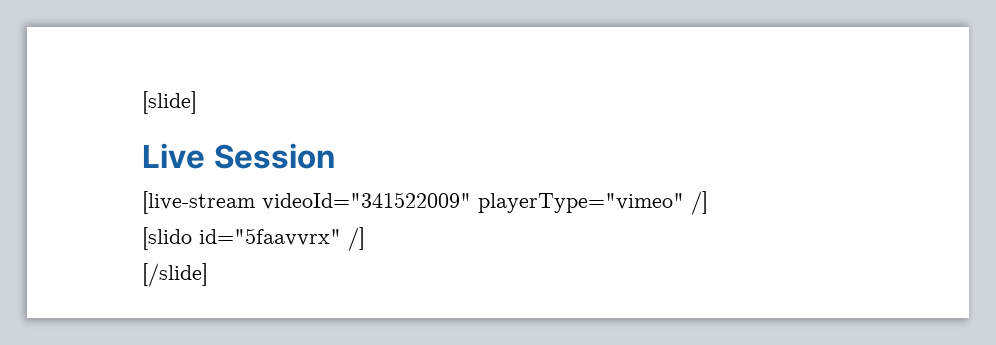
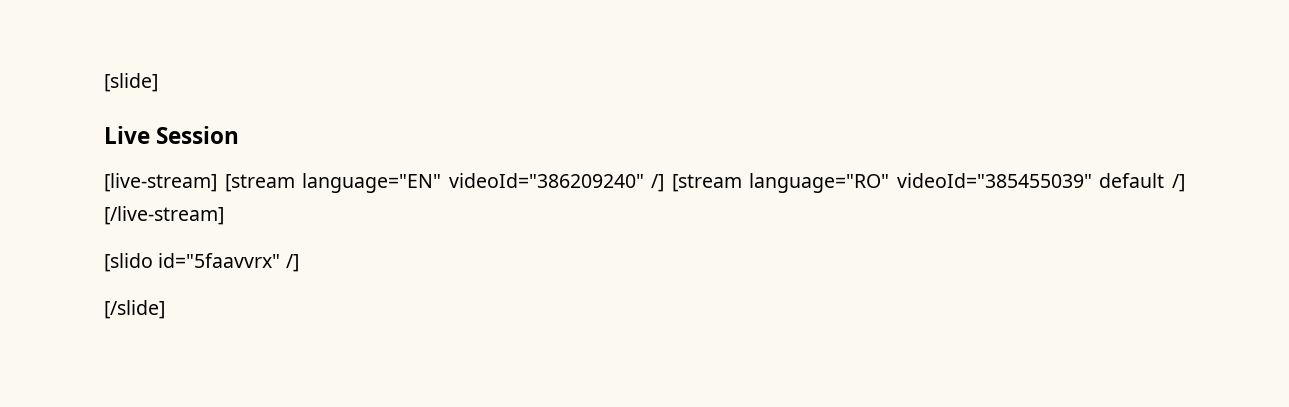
[142,191,708,215] [live-stream videoId="341522009" playerType="vimeo" /] -> [104,173,1185,193] [104,206,224,225] [live-stream] [stream language="EN" videoId="386209240" /] [stream language="RO" videoId="385455039" default /] [/live-stream]

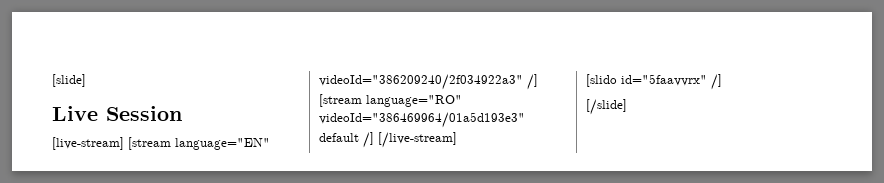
[448,173,644,188] videoId="386209240" -> [319,74,523,90] videoId="386209240/2f034922a3"
[896,173,1092,188] videoId="385455039" -> [319,112,525,128] videoId="386469964/01a5d193e3"

